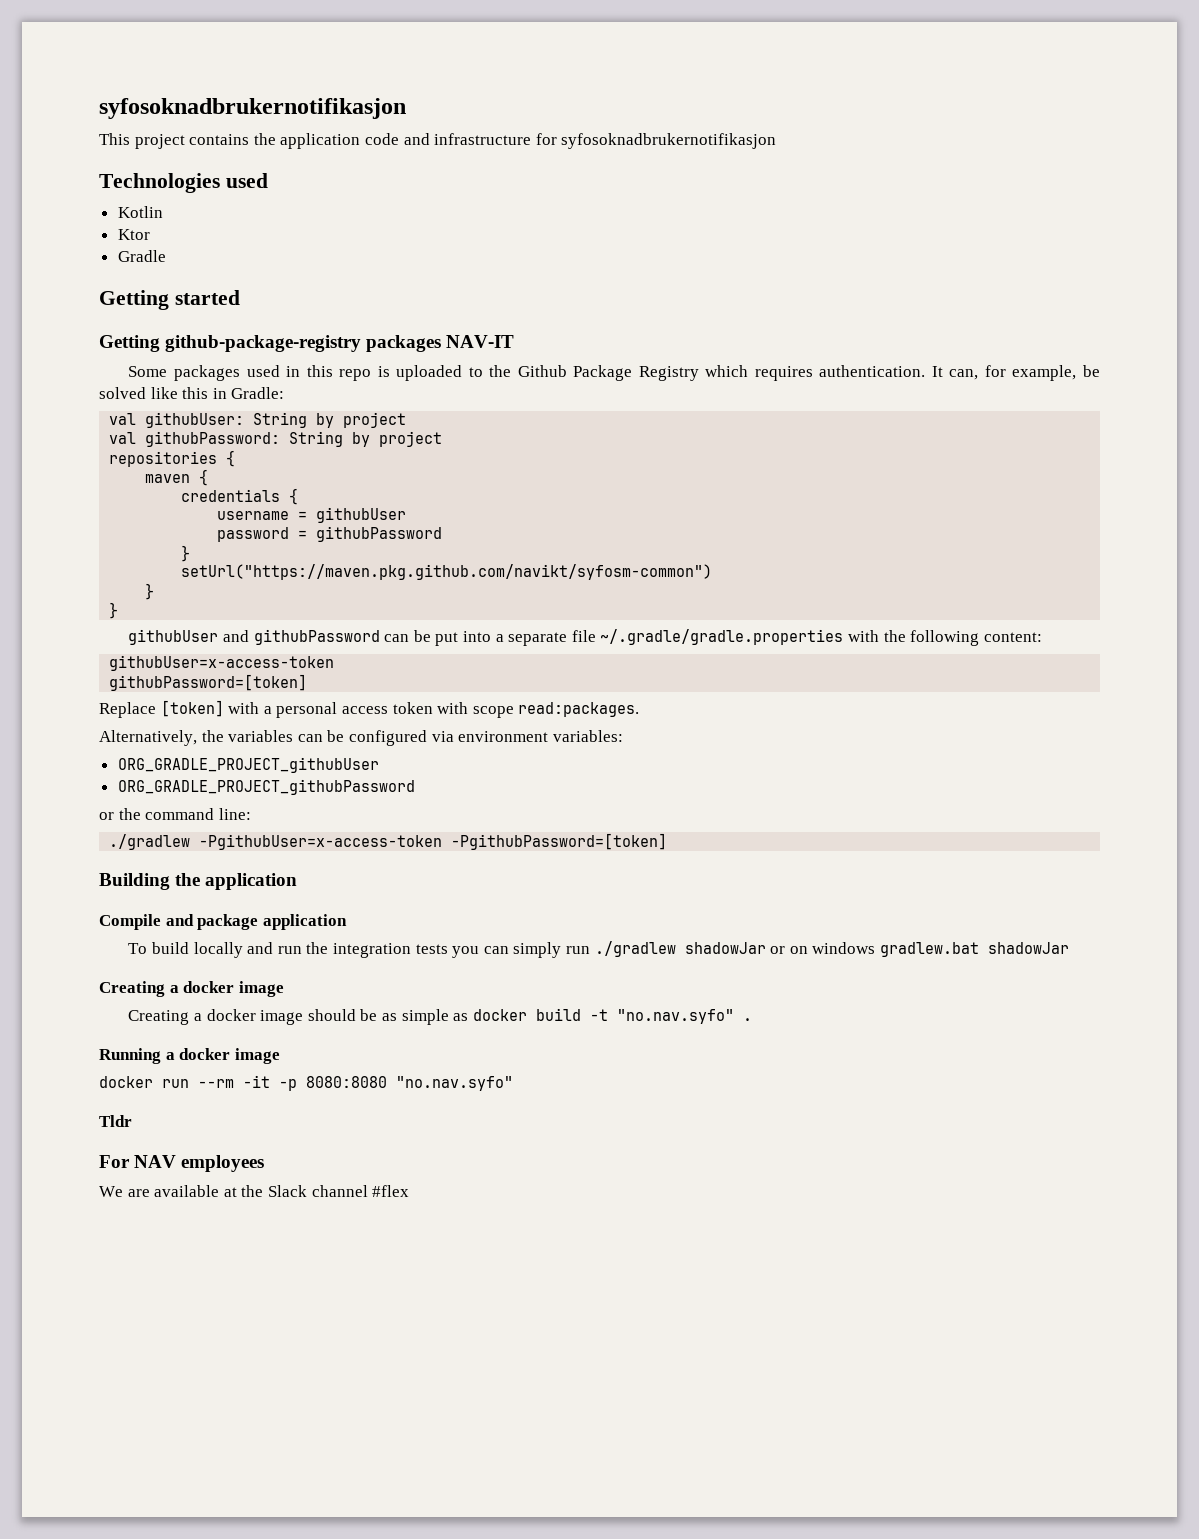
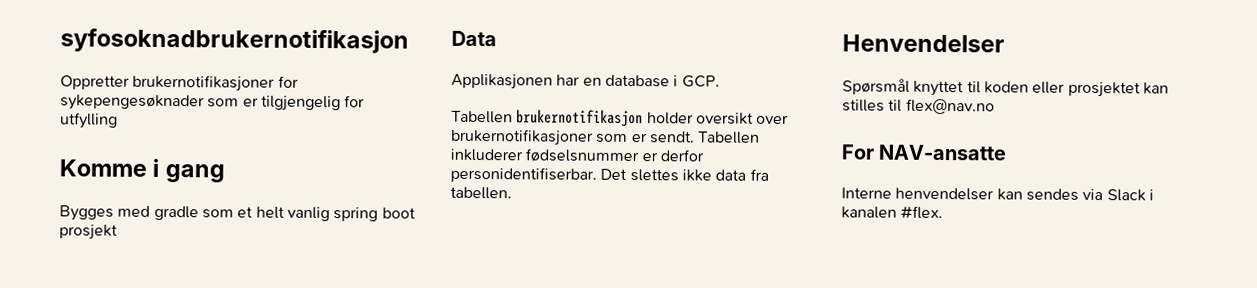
[99,98,406,119] [99,133,777,149] [99,173,268,193] [117,206,163,218] [117,229,150,240] [117,250,166,262] [99,290,240,310] [99,335,515,352] [128,365,1101,381] [99,387,285,399] [109,412,407,428] [109,431,443,447] [109,450,236,467] [145,469,209,486] [181,488,299,505] [217,507,407,523] [217,526,443,542] [181,545,191,562] [181,564,713,580] [145,583,155,600] [109,602,119,619] [128,629,1042,646] [109,655,335,671] [109,674,308,691] [99,700,640,718] [99,730,623,746] [117,757,379,773] [117,779,415,795] [99,808,251,820] [109,833,668,850] [99,873,298,890] [99,914,347,930] [128,941,1069,958] [99,981,284,997] [128,1008,752,1025] [99,1048,280,1064] [99,1075,513,1091] [99,1115,132,1127] [99,1155,265,1172] [99,1185,410,1197] syfosoknadbrukernotifikasjon // This project contains the application code and infrastructure for syfosoknadbrukernotifikasjon // Technologies used // Kotlin // Ktor // Gradle // Getting started // Getting github-package-registry packages NAV-IT // Some packages used in this repo is uploaded to the Github Package Registry which requires authentication. It can, for example, be solved like this in Gradle: // val githubUser: String by project // val githubPassword: String by project // repositories { // maven { // credentials { // username = githubUser // password = githubPassword // } // setUrl("https://maven.pkg.github.com/navikt/syfosm-common") // } // } // githubUser and githubPassword can be put into a separate file ~/.gradle/gradle.properties with the following content: // githubUser=x-access-token // githubPassword=[token] // Replace [token] with a personal access token with scope read:packages. // Alternatively, the variables can be configured via environment variables: // ORG_GRADLE_PROJECT_githubUser // ORG_GRADLE_PROJECT_githubPassword // or the command line: // ./gradlew -PgithubUser=x-access-token -PgithubPassword=[token] // Building the application // Compile and package application // To build locally and run the integration tests you can simply run ./gradlew shadowJar or on windows gradlew.bat shadowJar // Creating a docker image // Creating a docker image should be as simple as docker build -t "no.nav.syfo" . // Running a docker image // docker run --rm -it -p 8080:8080 "no.nav.syfo" // Tldr // For NAV employees // We are available at the Slack channel #flex -> [60,28,409,54] [60,74,299,92] [60,94,366,112] [60,112,118,129] [59,158,225,183] [59,205,416,222] [59,224,118,240] [451,30,497,47] [451,73,720,90] [451,109,790,127] [450,128,761,146] [450,148,704,163] [450,166,769,183] [450,186,512,200] [842,34,1005,53] [842,78,1169,98] [842,98,995,115] [841,144,1007,161] [841,187,1154,202] [841,205,944,220] syfosoknadbrukernotifikasjon // Oppretter brukernotifikasjoner for sykepengesøknader som er tilgjengelig for utfylling // Komme i gang // Bygges med gradle som et helt vanlig spring boot prosjekt // Data // Applikasjonen har en database i GCP. // Tabellen brukernotifikasjon holder oversikt over brukernotifikasjoner som er sendt. Tabellen inkluderer fødselsnummer er derfor personidentifiserbar. Det slettes ikke data fra tabellen. // Henvendelser // Spørsmål knyttet til koden eller prosjektet kan stilles til flex@nav.no // For NAV-ansatte // Interne henvendelser kan sendes via Slack i kanalen #flex.

